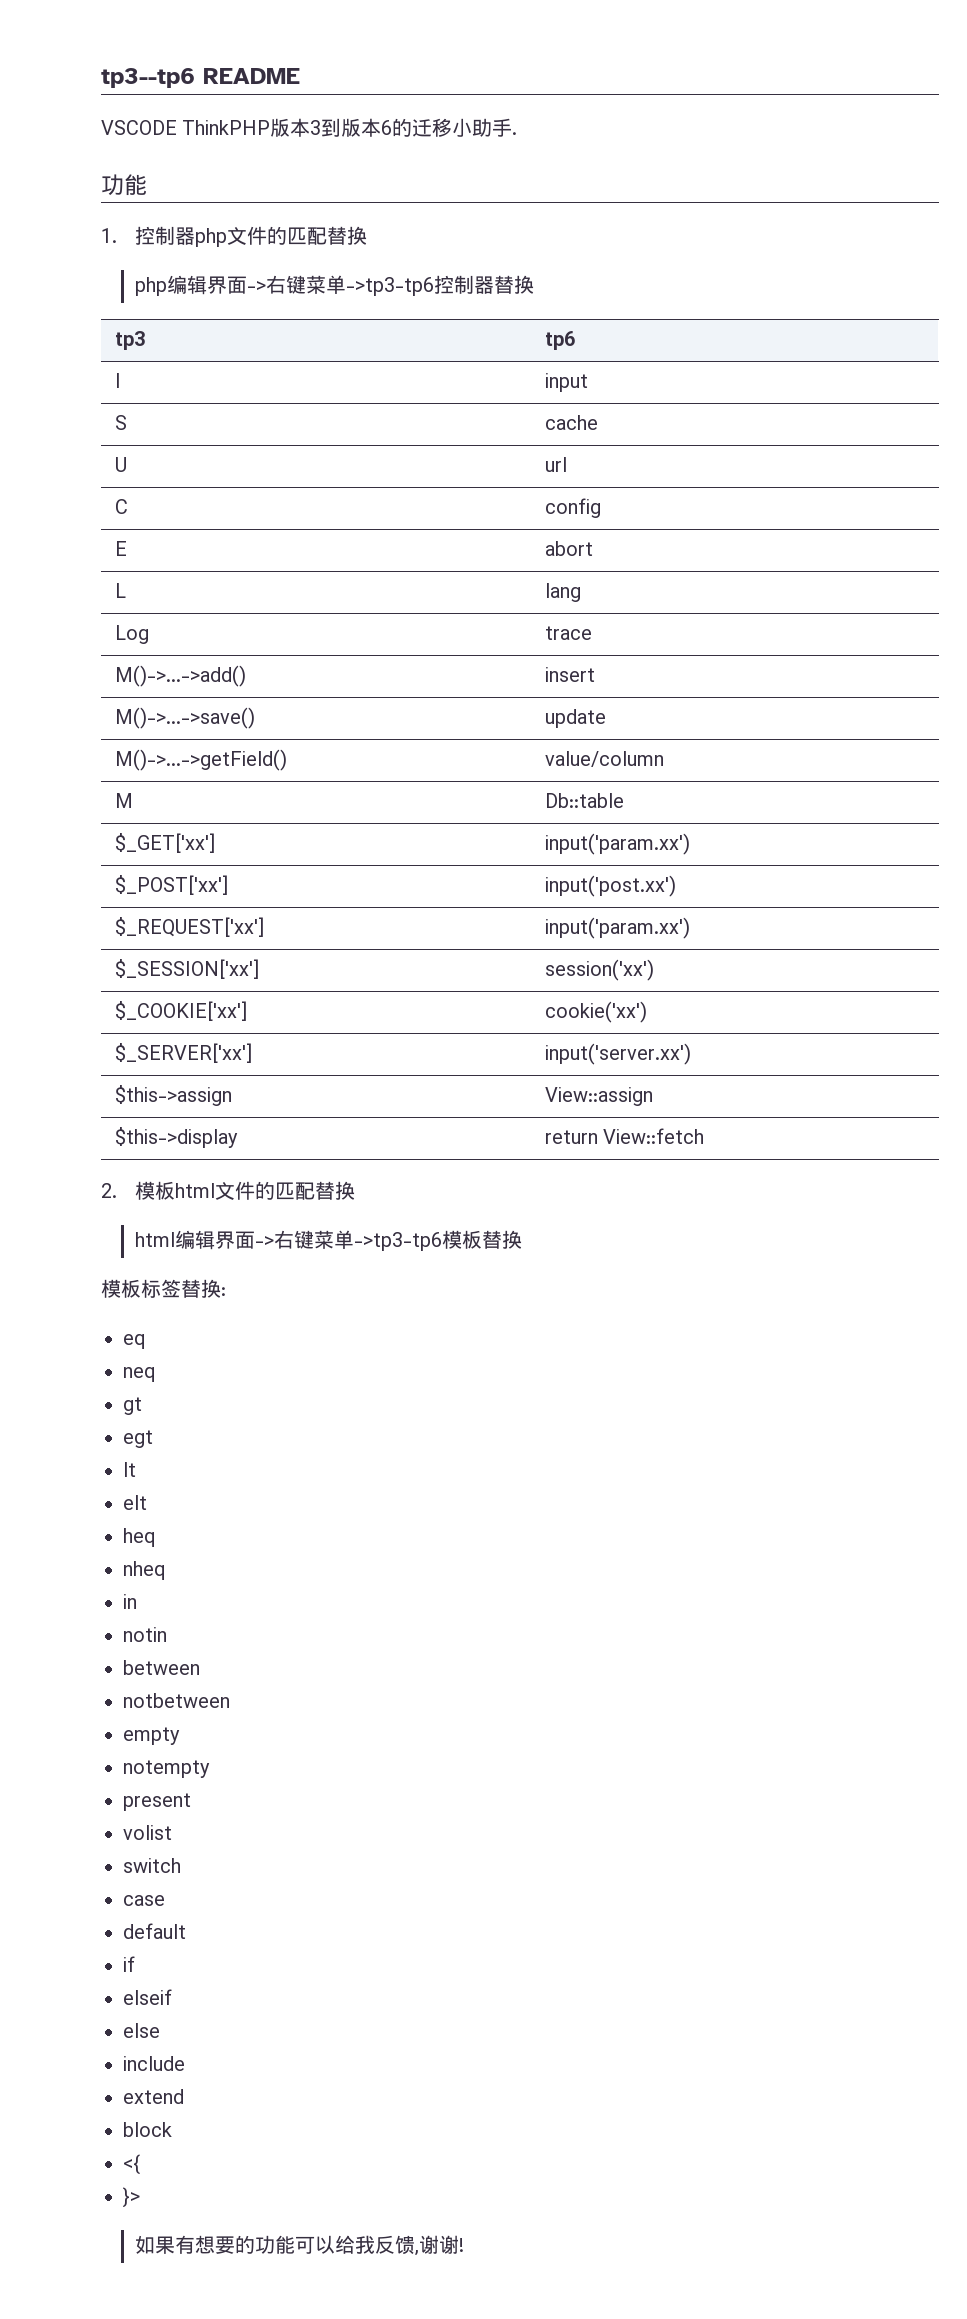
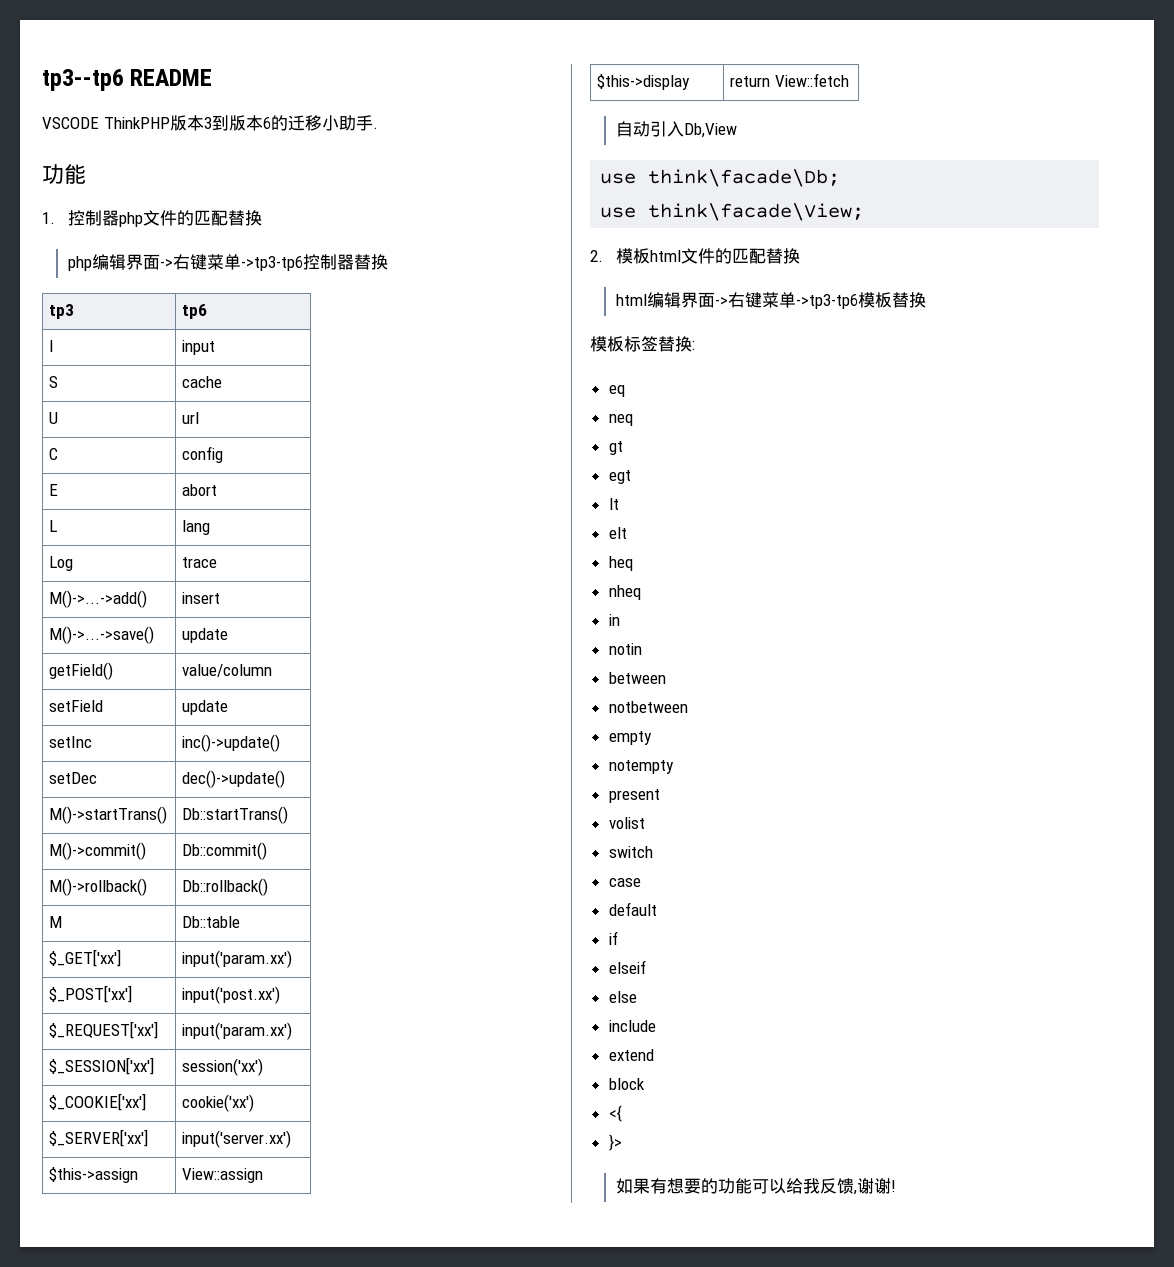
[114,749,287,771] M()->...->getField() -> [49,662,114,680] getField()
(664, 759) none -> [49,700,104,712] [182,700,229,715] [49,736,93,748] [182,734,281,752] [49,772,98,784] [182,770,286,788] [49,806,168,824] [182,806,289,824] [49,842,147,860] [182,842,268,860] [49,878,148,896] [182,878,269,896] // setField | update // setInc | inc()->update() // setDec | dec()->update() // M()->startTrans() | Db::startTrans() // M()->commit() | Db::commit() // M()->rollback() | Db::rollback()
(704, 1136) none -> [615,121,737,138] [600,169,841,187] [600,203,865,221] // 自动引入Db,View // use think\facade\Db; // use think\facade\View;

